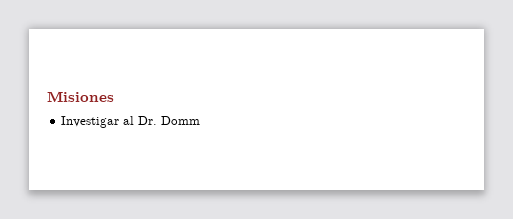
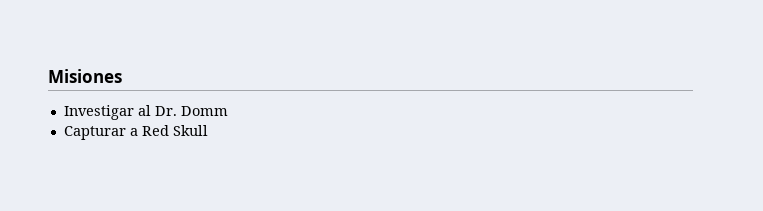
(201, 120) none -> [63,125,208,140] // Capturar a Red Skull

